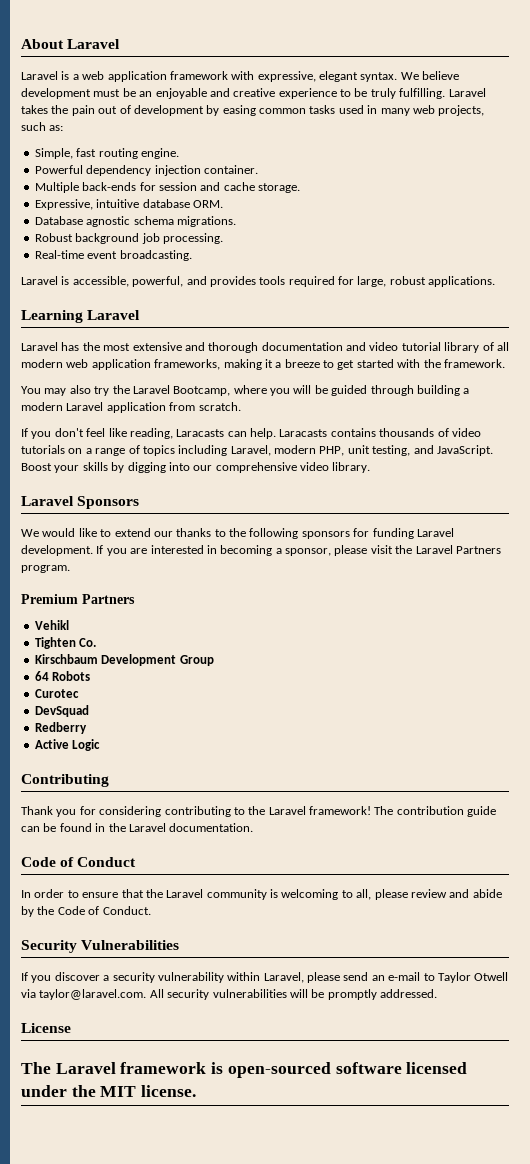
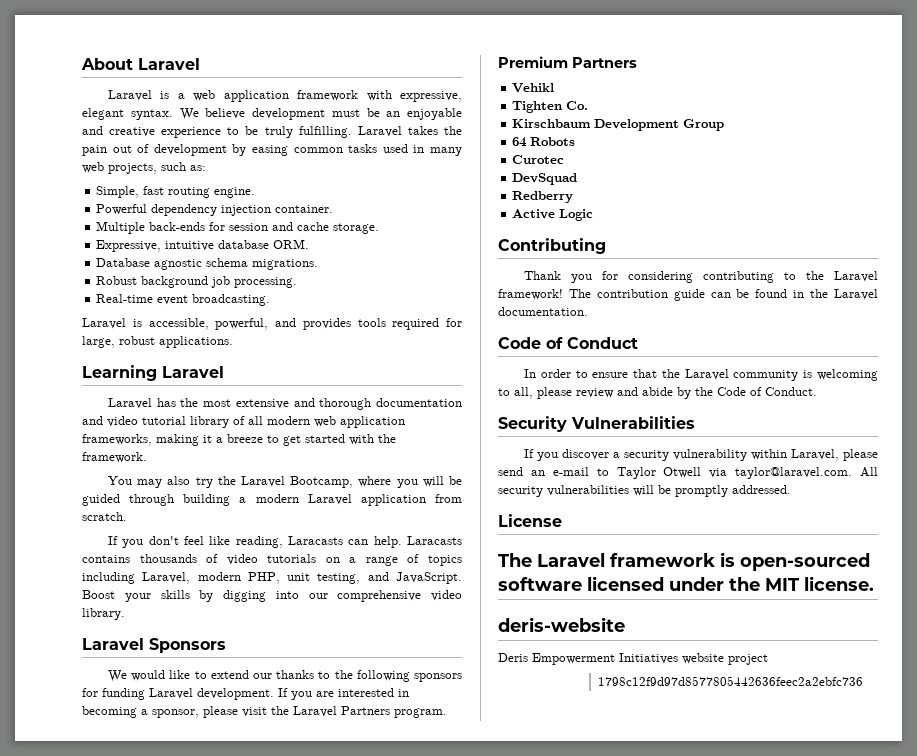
(197, 1091) none -> [498,617,625,632] [498,653,768,665] [598,676,864,686] // deris-website // Deris Empowerment Initiatives website project // 1798c12f9d97d8577805442636feec2a2ebfc736

